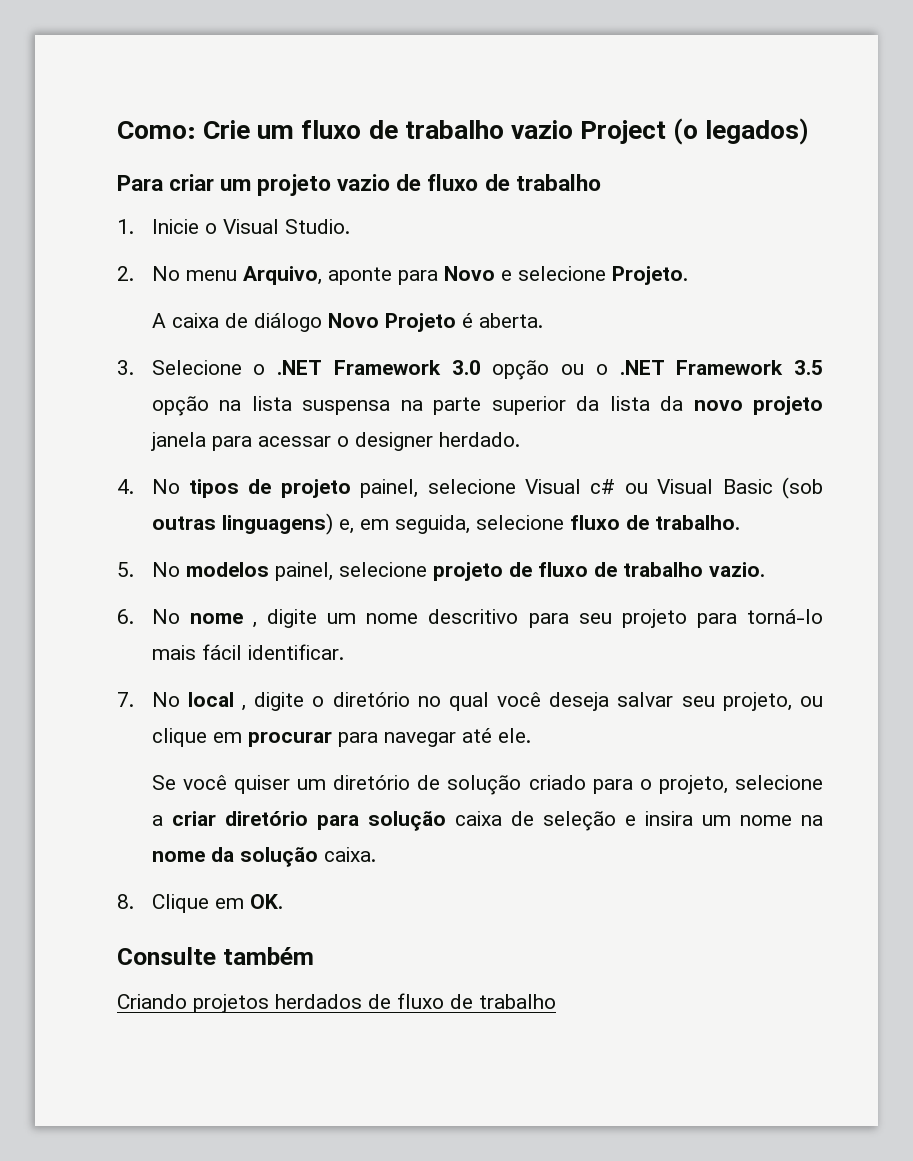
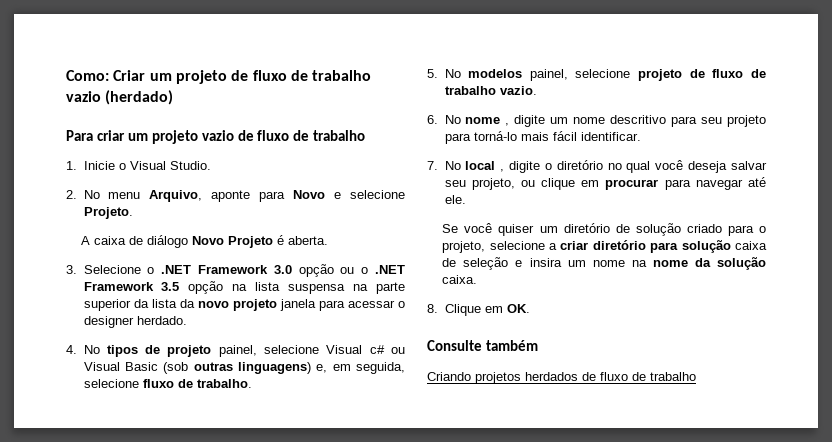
[203,120,295,139] Crie um -> [113,70,249,84] Criar um projeto de
[580,118,810,145] Project (o legados) -> [105,90,174,105] (herdado)

